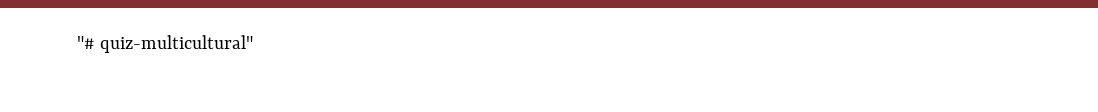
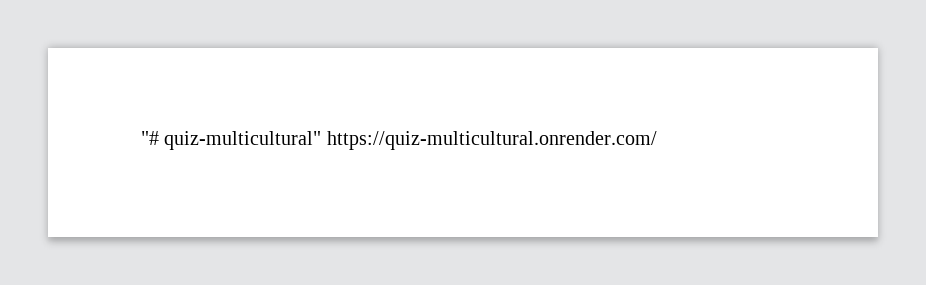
(254, 44) none -> [326,131,657,150] https://quiz-multicultural.onrender.com/

